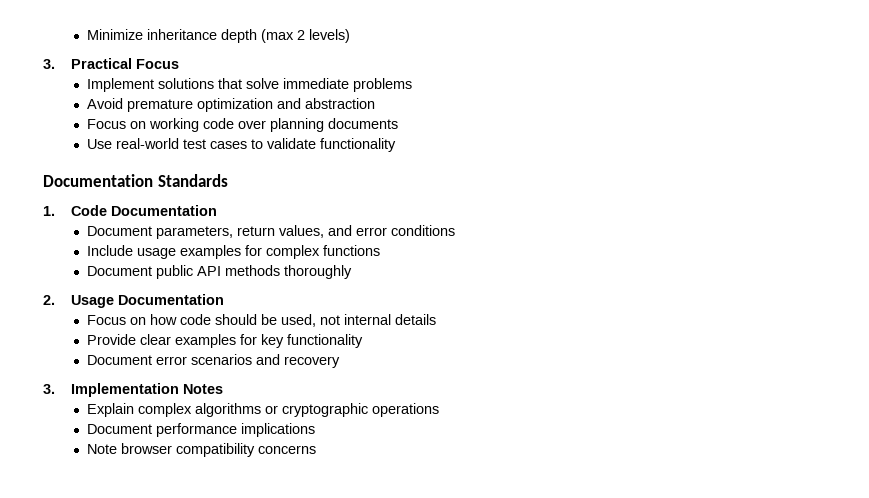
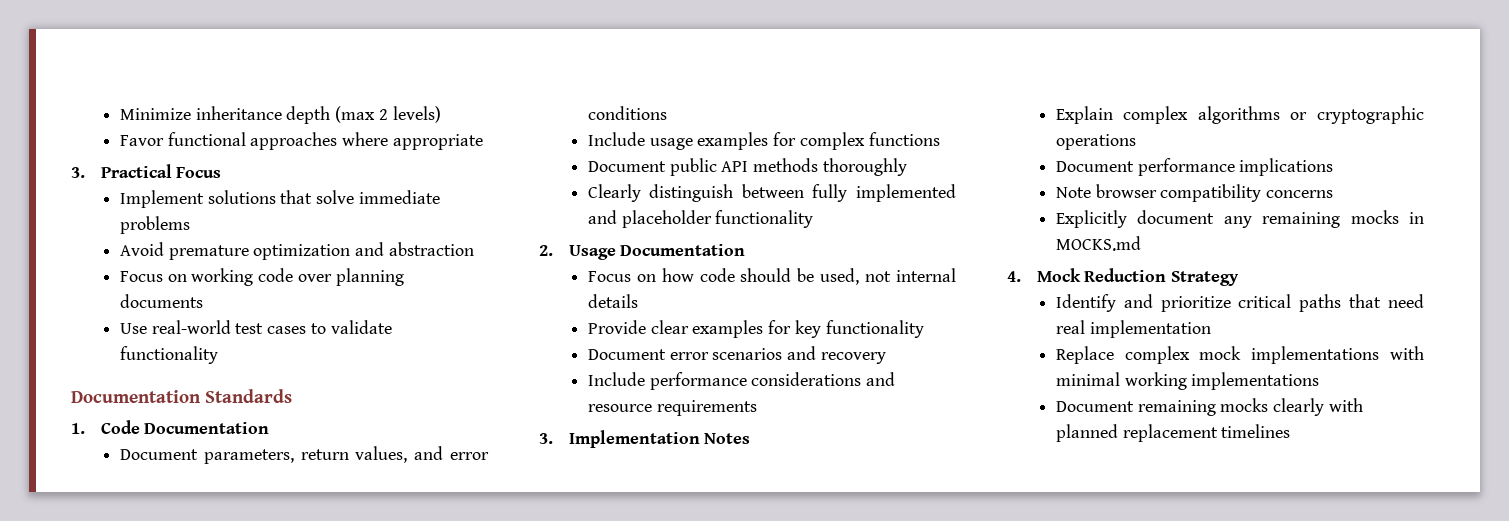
(350, 36) none -> [119,132,483,150] // Favor functional approaches where appropriate
(352, 272) none -> [587,184,956,202] [587,210,814,228] // Clearly distinguish between fully implemented and placeholder functionality
(340, 362) none -> [587,372,896,390] [587,400,757,416] // Include performance considerations and resource requirements
(316, 449) none -> [1055,210,1424,228] [1055,236,1141,251] [1007,268,1240,286] [1055,294,1424,312] [1055,320,1211,338] [1055,346,1424,364] [1055,372,1320,390] [1055,398,1363,416] [1055,424,1291,442] // Explicitly document any remaining mocks in MOCKS.md // 4. Mock Reduction Strategy // Identify and prioritize critical paths that need real implementation // Replace complex mock implementations with minimal working implementations // Document remaining mocks clearly with planned replacement timelines

